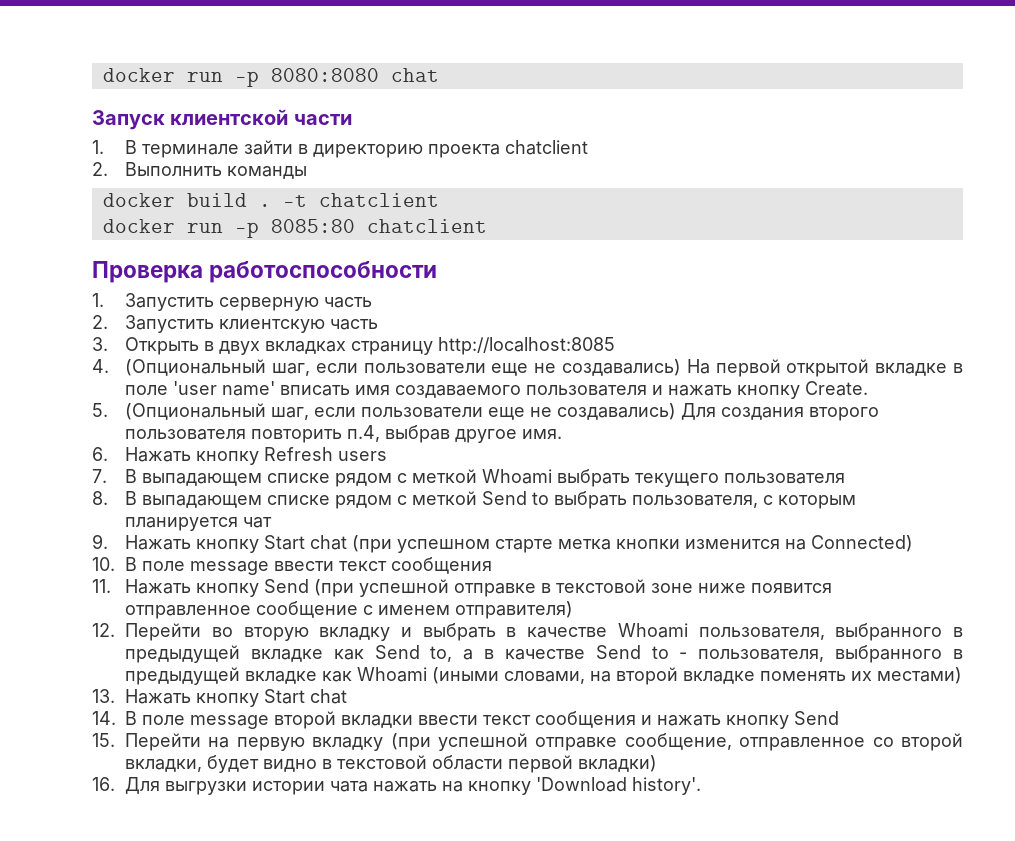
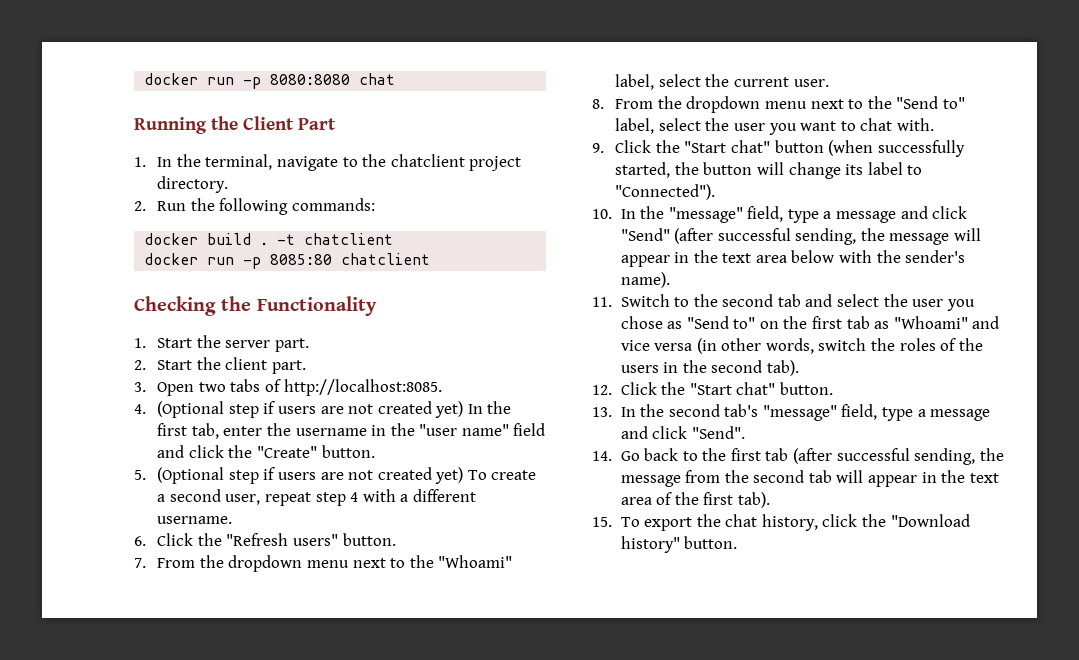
[92,109,352,130] [92,140,589,158] [92,162,308,179] Запуск клиентской части // 1. В терминале зайти в директорию проекта chatclient // 2. Выполнить команды -> [134,116,336,134] [134,154,522,171] [157,176,229,193] [134,198,375,215] Running the Client Part // 1. In the terminal, navigate to the chatclient project directory. // 2. Run the following commands:
[92,261,438,283] [92,293,373,311] [92,315,379,333] [92,337,616,355] [92,359,963,377] [125,381,869,399] [92,403,880,421] [125,425,563,443] [92,447,388,465] [92,469,846,487] [92,491,857,509] [125,517,273,531] [92,534,914,553] [92,557,493,575] [92,579,833,597] [125,601,574,619] [92,623,963,641] [125,645,963,663] [125,667,963,685] [92,689,348,707] [92,711,840,729] [92,733,964,751] [125,755,658,773] [92,777,702,795] Проверка работоспособности // 1. Запустить серверную часть // 2. Запустить клиентскую часть // 3. Открыть в двух вкладках страницу http://localhost:8085 // 4. (Опциональный шаг, если пользователи еще не создавались) На первой открытой вкладке в поле 'user name' вписать имя создаваемого пользователя и нажать кнопку Create. // 5. (Опциональный шаг, если пользователи еще не создавались) Для создания второго пользователя повторить п.4, выбрав другое имя. // 6. Нажать кнопку Refresh users // 7. В выпадающем списке рядом с меткой Whoami выбрать текущего пользователя // 8. В выпадающем списке рядом с меткой Send to выбрать пользователя, с которым планируется чат // 9. Нажать кнопку Start chat (при успешном старте метка кнопки изменится на Connected) // 10. В поле message ввести текст сообщения // 11. Нажать кнопку Send (при успешной отправке в текстовой зоне ниже появится отправленное сообщение с именем отправителя) // 12. Перейти во вторую вкладку и выбрать в качестве Whoami пользователя, выбранного в предыдущей вкладке как Send to, а в качестве Send to - пользователя, выбранного в предыдущей вкладке как Whoami (иными словами, на второй вкладке поменять их местами) // 13. Нажать кнопку Start chat // 14. В поле message второй вкладки ввести текст сообщения и нажать кнопку Send // 15. Перейти на первую вкладку (при успешной отправке сообщение, отправленное со второй вкладки, будет видно в текстовой области первой вкладки) // 16. Для выгрузки истории чата нажать на кнопку 'Download history'. -> [134,296,377,316] [134,335,309,352] [134,357,306,374] [134,379,442,396] [134,401,512,418] [157,423,546,439] [157,445,375,458] [134,467,537,484] [157,489,476,506] [157,516,233,524] [134,533,396,546] [134,555,513,572] [615,74,829,90] [592,96,965,113] [615,118,934,135] [592,140,965,157] [615,162,923,179] [615,184,716,200] [592,206,968,223] [620,228,982,245] [620,250,966,267] [620,272,670,288] [592,294,975,311] [620,316,1000,329] [620,338,983,354] [620,360,799,376] [592,382,833,395] [592,404,991,421] [620,426,745,439] [592,448,1004,465] [620,470,999,487] [620,492,770,508] [592,514,970,531] [620,536,738,553] Checking the Functionality // 1. Start the server part. // 2. Start the client part. // 3. Open two tabs of http://localhost:8085. // 4. (Optional step if users are not created yet) In the first tab, enter the username in the "user name" field and click the "Create" button. // 5. (Optional step if users are not created yet) To create a second user, repeat step 4 with a different username. // 6. Click the "Refresh users" button. // 7. From the dropdown menu next to the "Whoami" label, select the current user. // 8. From the dropdown menu next to the "Send to" label, select the user you want to chat with. // 9. Click the "Start chat" button (when successfully started, the button will change its label to "Connected"). // 10. In the "message" field, type a message and click "Send" (after successful sending, the message will appear in the text area below with the sender's name). // 11. Switch to the second tab and select the user you chose as "Send to" on the first tab as "Whoami" and vice versa (in other words, switch the roles of the users in the second tab). // 12. Click the "Start chat" button. // 13. In the second tab's "message" field, type a message and click "Send". // 14. Go back to the first tab (after successful sending, the message from the second tab will appear in the text area of the first tab). // 15. To export the chat history, click the "Download history" button.

